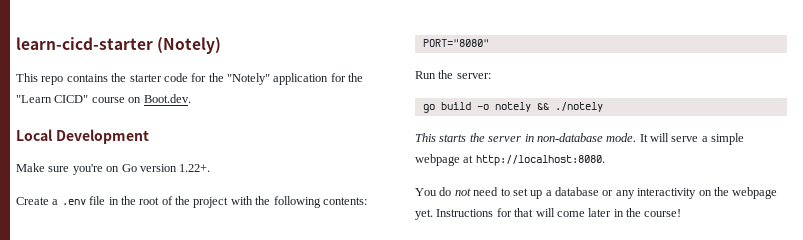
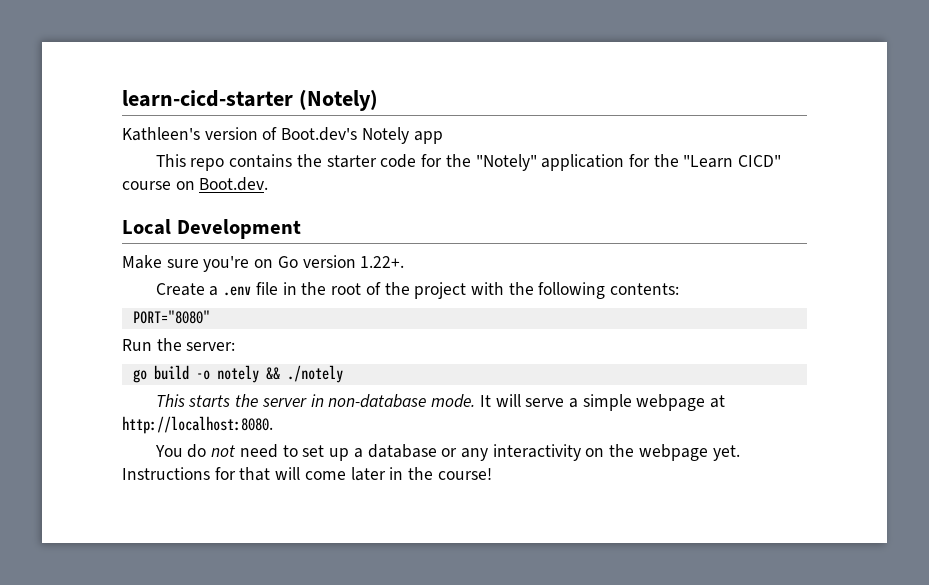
(222, 45) none -> [122,127,443,144] // Kathleen's version of Boot.dev's Notely app

